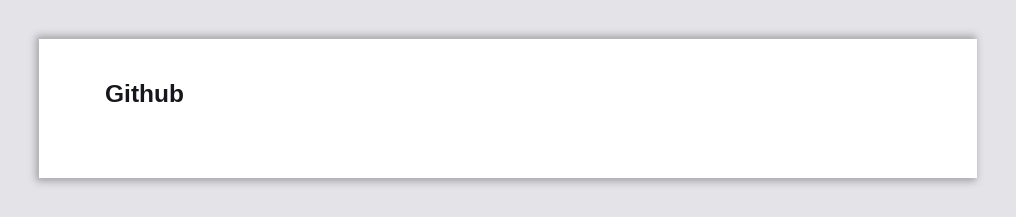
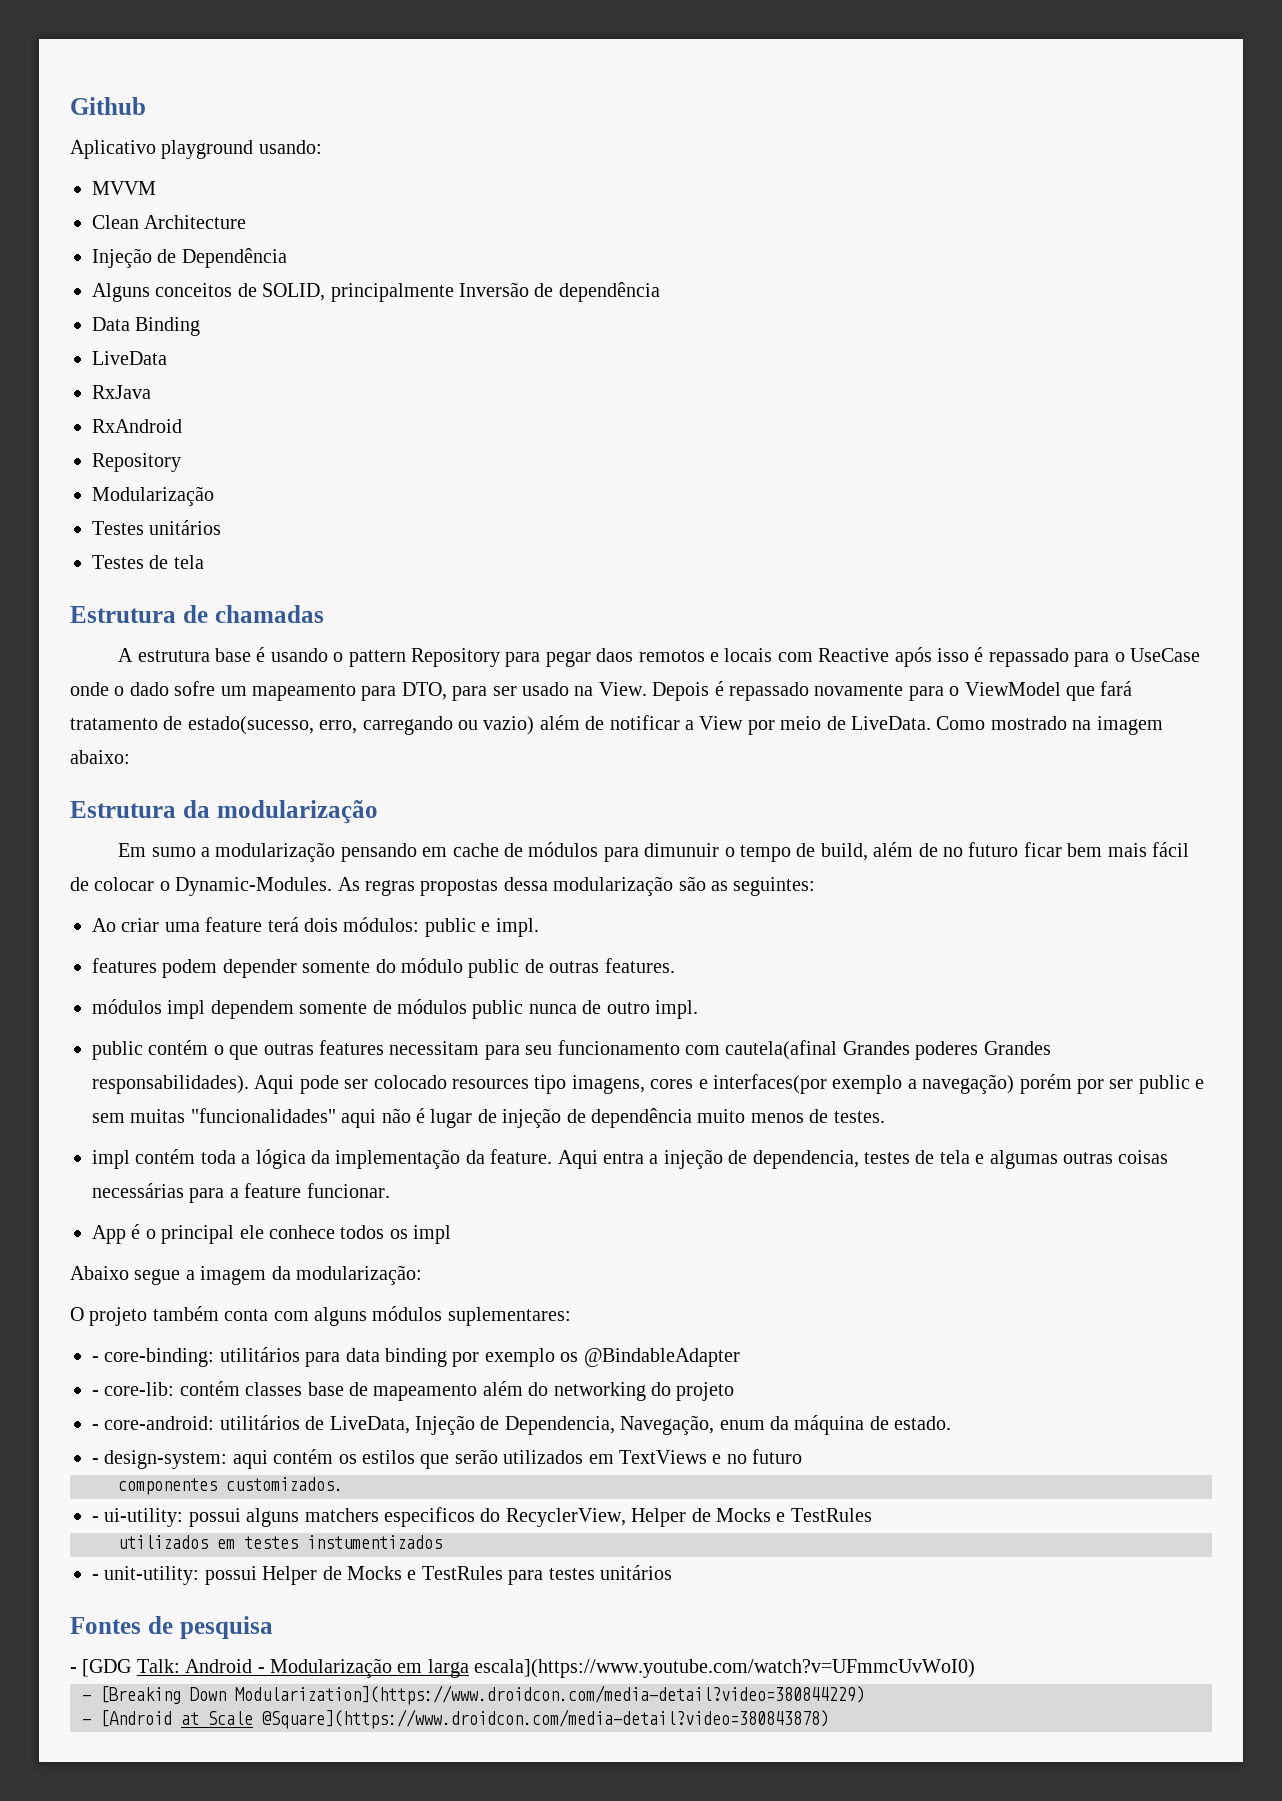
(184, 93) none -> [70,140,322,159] [92,181,156,195] [92,215,247,229] [92,248,287,268] [92,282,660,302] [92,317,201,336] [92,351,167,365] [92,385,151,399] [92,419,182,433] [92,453,181,472] [92,486,214,506] [92,520,222,535] [92,555,204,569] [70,605,324,623] [118,647,1200,667] [70,681,1133,701] [70,715,1163,735] [70,750,130,764] [70,800,378,824] [118,842,1189,862] [70,876,816,896] [92,917,539,937] [92,958,675,978] [92,999,698,1019] [92,1040,1051,1060] [92,1074,1205,1094] [92,1108,885,1128] [92,1149,1169,1169] [92,1183,390,1203] [92,1224,452,1244] [70,1265,422,1285] [70,1306,571,1326] [92,1347,740,1367] [92,1381,735,1401] [92,1415,952,1435] [92,1449,803,1469] [118,1477,343,1495] [92,1507,872,1527] [118,1535,442,1549] [92,1565,672,1585] [70,1616,273,1639] [70,1658,976,1678] [82,1685,865,1705] [82,1709,829,1729] // Aplicativo playground usando: // MVVM // Clean Architecture // Injeção de Dependência // Alguns conceitos de SOLID, principalmente Inversão de dependência // Data Binding // LiveData // RxJava // RxAndroid // Repository // Modularização // Testes unitários // Testes de tela // Estrutura de chamadas // A estrutura base é usando o pattern Repository para pegar daos remotos e locais com Reactive após isso é repassado para o UseCase onde o dado sofre um mapeamento para DTO, para ser usado na View. Depois é repassado novamente para o ViewModel que fará tratamento de estado(sucesso, erro, carregando ou vazio) além de notificar a View por meio de LiveData. Como mostrado na imagem abaixo: // Estrutura da modularização // Em sumo a modularização pensando em cache de módulos para dimunuir o tempo de build, além de no futuro ficar bem mais fácil de colocar o Dynamic-Modules. As regras propostas dessa modularização são as seguintes: // Ao criar uma feature terá dois módulos: public e impl. // features podem depender somente do módulo public de outras features. // módulos impl dependem somente de módulos public nunca de outro impl. // public contém o que outras features necessitam para seu funcionamento com cautela(afinal Grandes poderes Grandes responsabilidades). Aqui pode ser colocado resources tipo imagens, cores e interfaces(por exemplo a navegação) porém por ser public e sem muitas "funcionalidades" aqui não é lugar de injeção de dependência muito menos de testes. // impl contém toda a lógica da implementação da feature. Aqui entra a injeção de dependencia, testes de tela e algumas outras coisas necessárias para a feature funcionar. // App é o principal ele conhece todos os impl // Abaixo segue a imagem da modularização: // O projeto também conta com alguns módulos suplementares: // - core-binding: utilitários para data binding por exemplo os @BindableAdapter // - core-lib: contém classes base de mapeamento além do networking do projeto // - core-android: utilitários de LiveData, Injeção de Dependencia, Navegação, enum da máquina de estado. // - design-system: aqui contém os estilos que serão utilizados em TextViews e no futuro // componentes customizados. // - ui-utility: possui alguns matchers especificos do RecyclerView, Helper de Mocks e TestRules // utilizados em testes instumentizados // - unit-utility: possui Helper de Mocks e TestRules para testes unitários // Fontes de pesquisa // - [GDG Talk: Android - Modularização em larga escala](https://www.youtube.com/watch?v=UFmmcUvWoI0) // - [Breaking Down Modularization](https://www.droidcon.com/media-detail?video=380844229) // - [Android at Scale @Square](https://www.droidcon.com/media-detail?video=380843878)

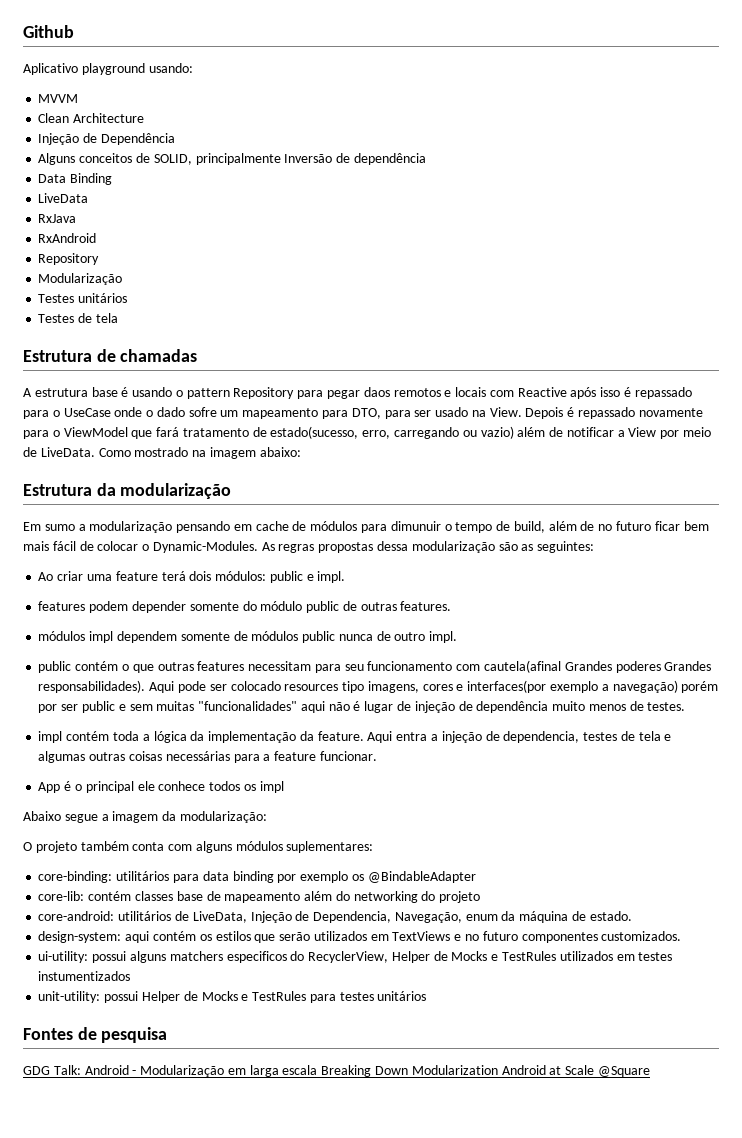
[92,1356,99,1362] - -> (374, 847) none
[92,1390,99,1396] - -> (476, 877) none
[92,1424,99,1430] - -> (481, 897) none
[92,1458,99,1464] - -> (632, 916) none
(803, 1456) // -> (518, 936) none
[92,1516,99,1522] - -> (682, 936) none
(872, 1515) // -> (556, 956) none
[92,1574,99,1580] - -> (131, 976) none
[70,1659,132,1677] - [GDG -> [23,1066,50,1075] GDG
[474,1659,976,1678] [82,1685,865,1705] [82,1710,172,1727] escala](https://www.youtube.com/watch?v=UFmmcUvWoI0) // - [Breaking Down Modularization](https://www.droidcon.com/media-detail?video=380844229) // - [Android -> [282,1065,546,1077] escala Breaking Down Modularization Android
[262,1709,829,1729] @Square](https://www.droidcon.com/media-detail?video=380843878) -> [597,1066,650,1077] @Square

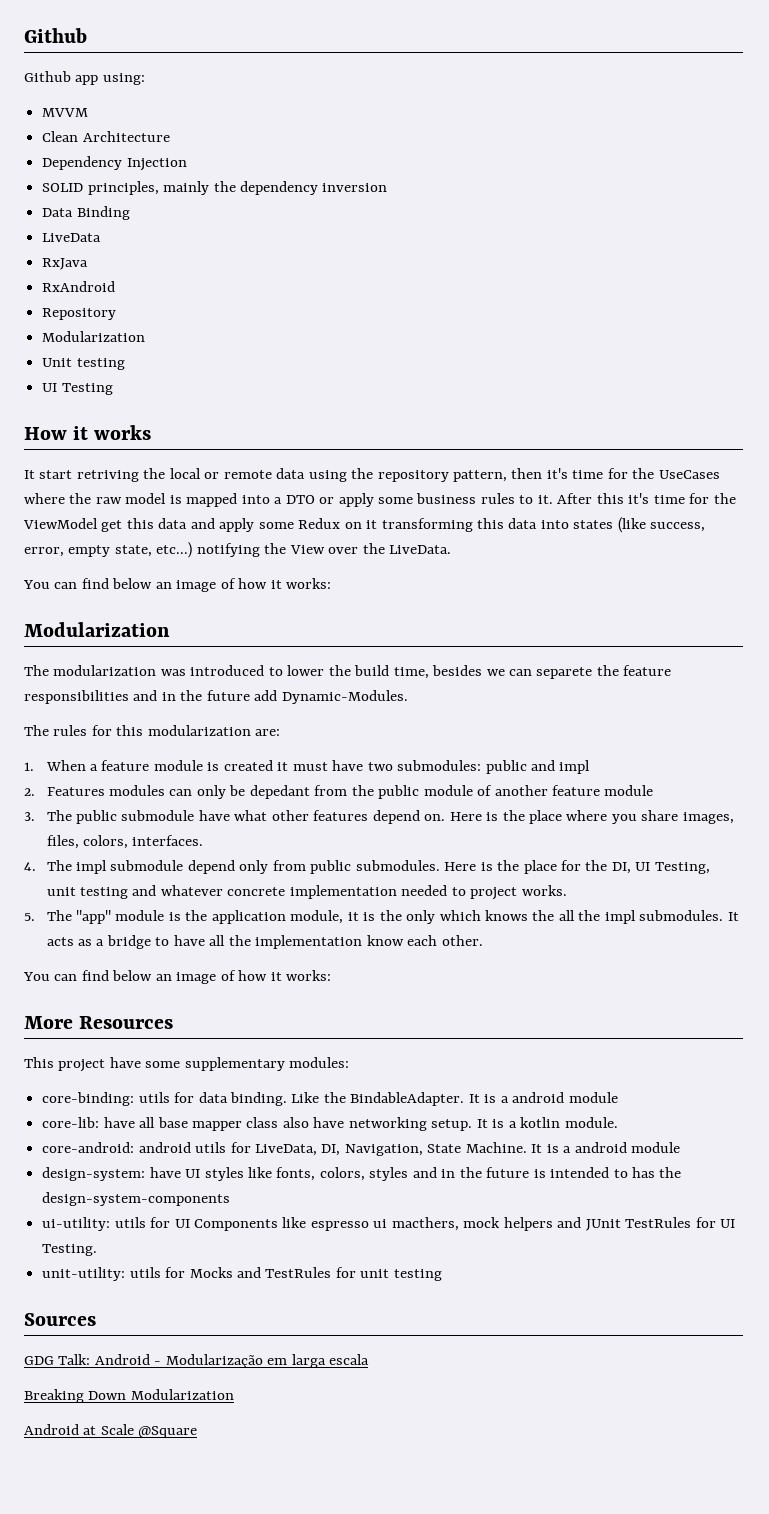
[23,63,193,75] Aplicativo playground usando: -> [24,71,145,85] Github app using:
[38,133,175,145] [38,153,426,165] Injeção de Dependência // Alguns conceitos de SOLID, principalmente Inversão de dependência -> [42,156,187,171] [42,181,388,195] Dependency Injection // SOLID principles, mainly the dependency inversion
[38,273,123,285] [38,293,128,303] [38,313,118,323] [23,349,198,362] [23,387,692,399] [23,407,703,419] [23,426,712,439] [23,447,301,459] [23,483,232,499] [23,521,709,533] [23,541,595,553] [38,571,346,583] [38,601,452,613] [38,631,458,643] [38,660,712,673] [38,680,719,693] [38,701,686,713] [38,731,672,743] [38,751,377,763] [38,781,284,793] [23,811,267,823] [23,841,374,853] [38,871,476,883] [38,891,481,903] [38,911,632,923] [38,931,682,943] [38,951,673,963] [38,971,131,981] [38,991,427,1003] [23,1027,168,1043] Modularização // Testes unitários // Testes de tela // Estrutura de chamadas // A estrutura base é usando o pattern Repository para pegar daos remotos e locais com Reactive após isso é repassado para o UseCase onde o dado sofre um mapeamento para DTO, para ser usado na View. Depois é repassado novamente para o ViewModel que fará tratamento de estado(sucesso, erro, carregando ou vazio) além de notificar a View por meio de LiveData. Como mostrado na imagem abaixo: // Estrutura da modularização // Em sumo a modularização pensando em cache de módulos para dimunuir o tempo de build, além de no futuro ficar bem mais fácil de colocar o Dynamic-Modules. As regras propostas dessa modularização são as seguintes: // Ao criar uma feature terá dois módulos: public e impl. // features podem depender somente do módulo public de outras features. // módulos impl dependem somente de módulos public nunca de outro impl. // public contém o que outras features necessitam para seu funcionamento com cautela(afinal Grandes poderes Grandes responsabilidades). Aqui pode ser colocado resources tipo imagens, cores e interfaces(por exemplo a navegação) porém por ser public e sem muitas "funcionalidades" aqui não é lugar de injeção de dependência muito menos de testes. // impl contém toda a lógica da implementação da feature. Aqui entra a injeção de dependencia, testes de tela e algumas outras coisas necessárias para a feature funcionar. // App é o principal ele conhece todos os impl // Abaixo segue a imagem da modularização: // O projeto também conta com alguns módulos suplementares: // core-binding: utilitários para data binding por exemplo os @BindableAdapter // core-lib: contém classes base de mapeamento além do networking do projeto // core-android: utilitários de LiveData, Injeção de Dependencia, Navegação, enum da máquina de estado. // design-system: aqui contém os estilos que serão utilizados em TextViews e no futuro componentes customizados. // ui-utility: possui alguns matchers especificos do RecyclerView, Helper de Mocks e TestRules utilizados em testes instumentizados // unit-utility: possui Helper de Mocks e TestRules para testes unitários // Fontes de pesquisa -> [42,331,146,342] [42,358,125,370] [42,383,113,395] [24,425,152,440] [24,468,720,482] [24,493,736,507] [23,517,706,533] [24,542,452,558] [23,578,332,592] [24,622,170,637] [24,665,672,679] [24,690,408,704] [24,725,281,736] [24,760,591,774] [24,785,654,799] [24,810,734,824] [46,835,204,849] [24,860,710,874] [46,885,567,900] [24,910,739,924] [46,935,483,949] [23,970,332,984] [24,1016,174,1029] [24,1057,350,1072] [42,1092,618,1106] [42,1117,618,1131] [42,1142,681,1156] [42,1167,682,1181] [42,1192,231,1206] [42,1217,735,1231] [42,1244,98,1256] [42,1267,442,1281] [24,1313,96,1326] Modularization // Unit testing // UI Testing // How it works // It start retriving the local or remote data using the repository pattern, then it's time for the UseCases where the raw model is mapped into a DTO or apply some business rules to it. After this it's time for the ViewModel get this data and apply some Redux on it transforming this data into states (like success, error, empty state, etc...) notifying the View over the LiveData. // You can find below an image of how it works: // Modularization // The modularization was introduced to lower the build time, besides we can separete the feature responsibilities and in the future add Dynamic-Modules. // The rules for this modularization are: // 1. When a feature module is created it must have two submodules: public and impl // 2. Features modules can only be depedant from the public module of another feature module // 3. The public submodule have what other features depend on. Here is the place where you share images, files, colors, interfaces. // 4. The impl submodule depend only from public submodules. Here is the place for the DI, UI Testing, unit testing and whatever concrete implementation needed to project works. // 5. The "app" module is the application module, it is the only which knows the all the impl submodules. It acts as a bridge to have all the implementation know each other. // You can find below an image of how it works: // More Resources // This project have some supplementary modules: // core-binding: utils for data binding. Like the BindableAdapter. It is a android module // core-lib: have all base mapper class also have networking setup. It is a kotlin module. // core-android: android utils for LiveData, DI, Navigation, State Machine. It is a android module // design-system: have UI styles like fonts, colors, styles and in the future is intended to has the design-system-components // ui-utility: utils for UI Components like espresso ui macthers, mock helpers and JUnit TestRules for UI Testing. // unit-utility: utils for Mocks and TestRules for unit testing // Sources
(318, 1070) none -> (370, 1359) //
(498, 1070) none -> (234, 1394) //

